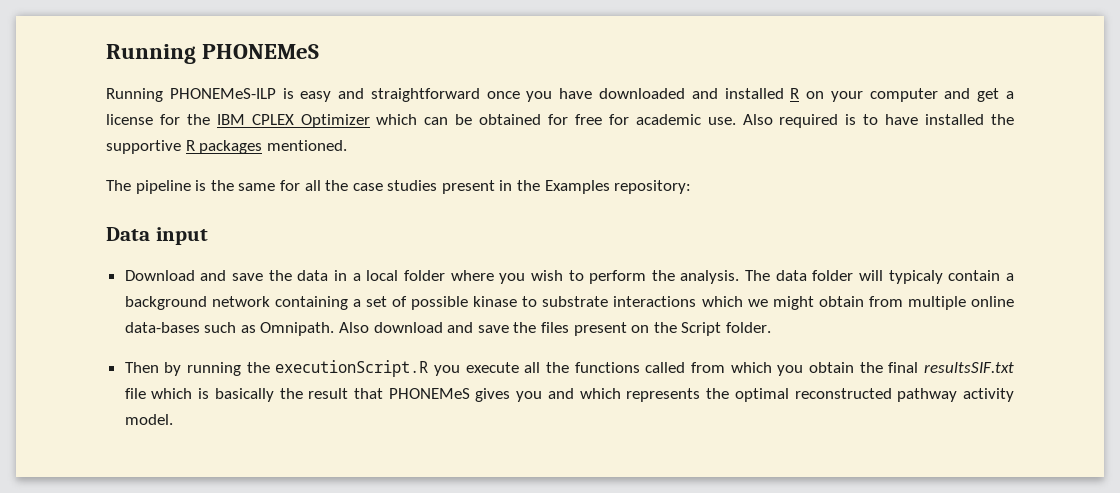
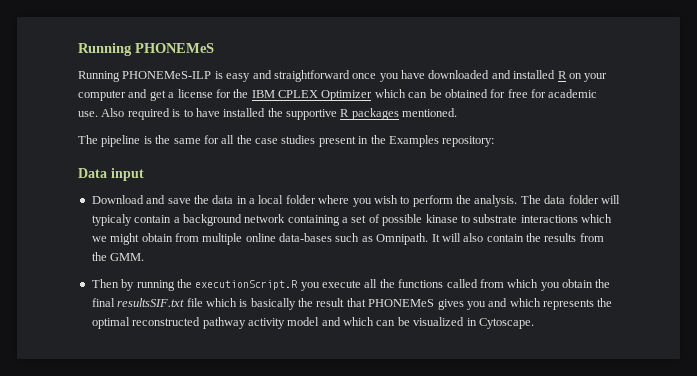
[339,322,771,336] Also download and save the files present on the Script folder. -> [431,233,604,242] [91,252,145,261] It will also contain the results from the GMM.
[124,414,173,425] model. -> [287,317,534,329] model and which can be visualized in Cytoscape.

